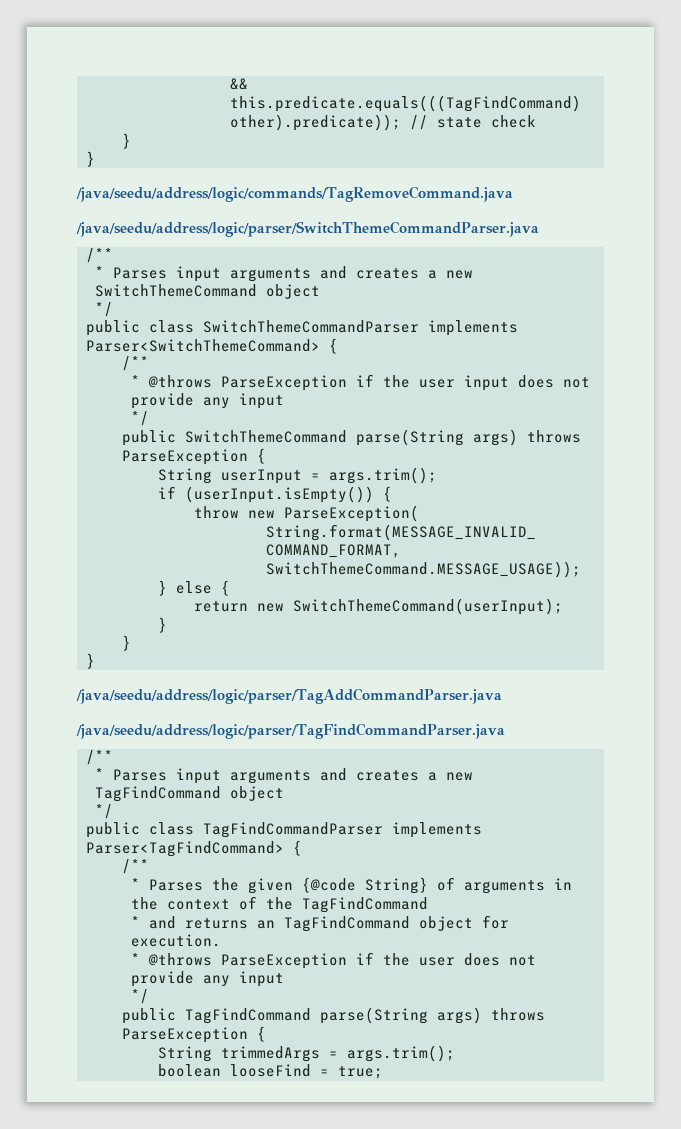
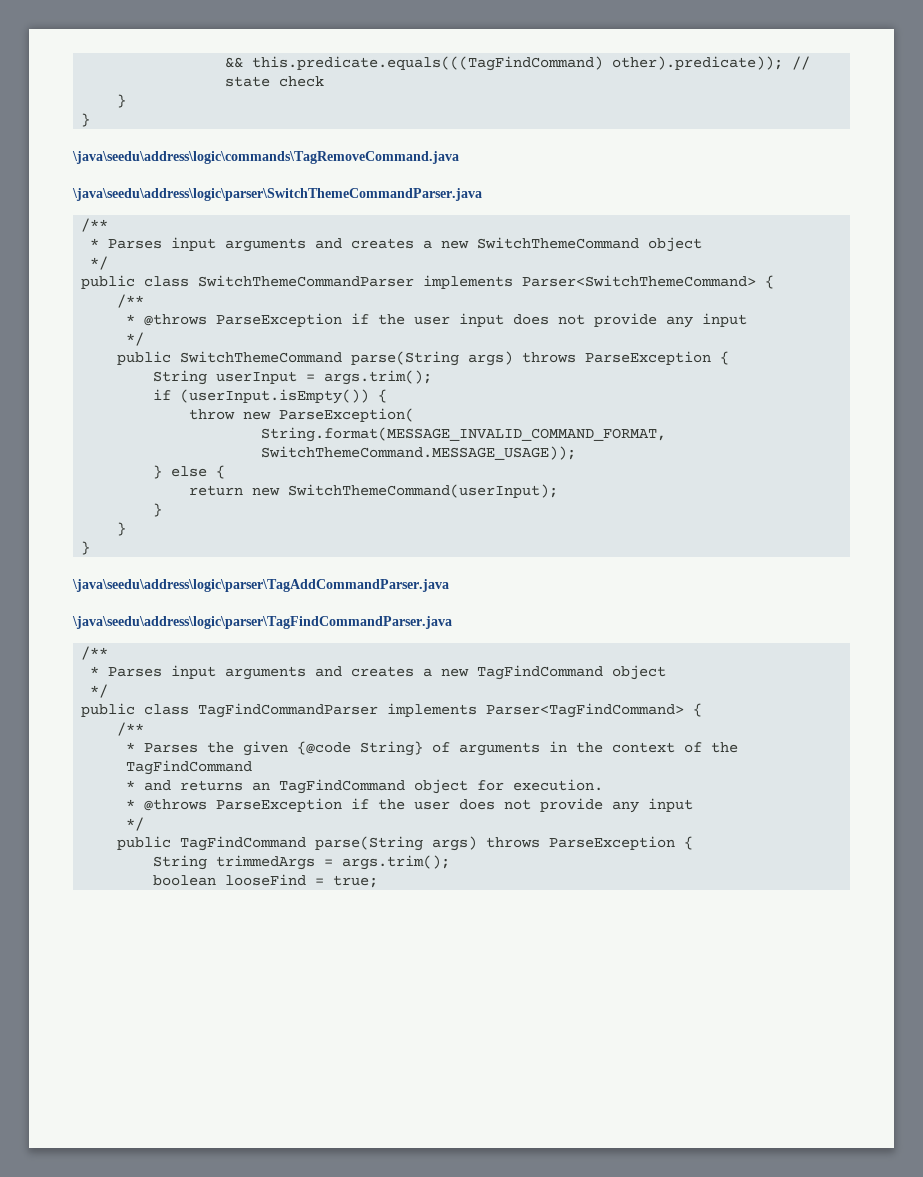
[76,186,513,202] [76,221,539,237] /java/seedu/address/logic/commands/TagRemoveCommand.java // /java/seedu/address/logic/parser/SwitchThemeCommandParser.java -> [72,151,459,164] [72,188,482,201] \java\seedu\address\logic\commands\TagRemoveCommand.java // \java\seedu\address\logic\parser\SwitchThemeCommandParser.java
[76,688,502,704] [76,723,505,739] /java/seedu/address/logic/parser/TagAddCommandParser.java // /java/seedu/address/logic/parser/TagFindCommandParser.java -> [72,579,449,592] [72,616,452,629] \java\seedu\address\logic\parser\TagAddCommandParser.java // \java\seedu\address\logic\parser\TagFindCommandParser.java

